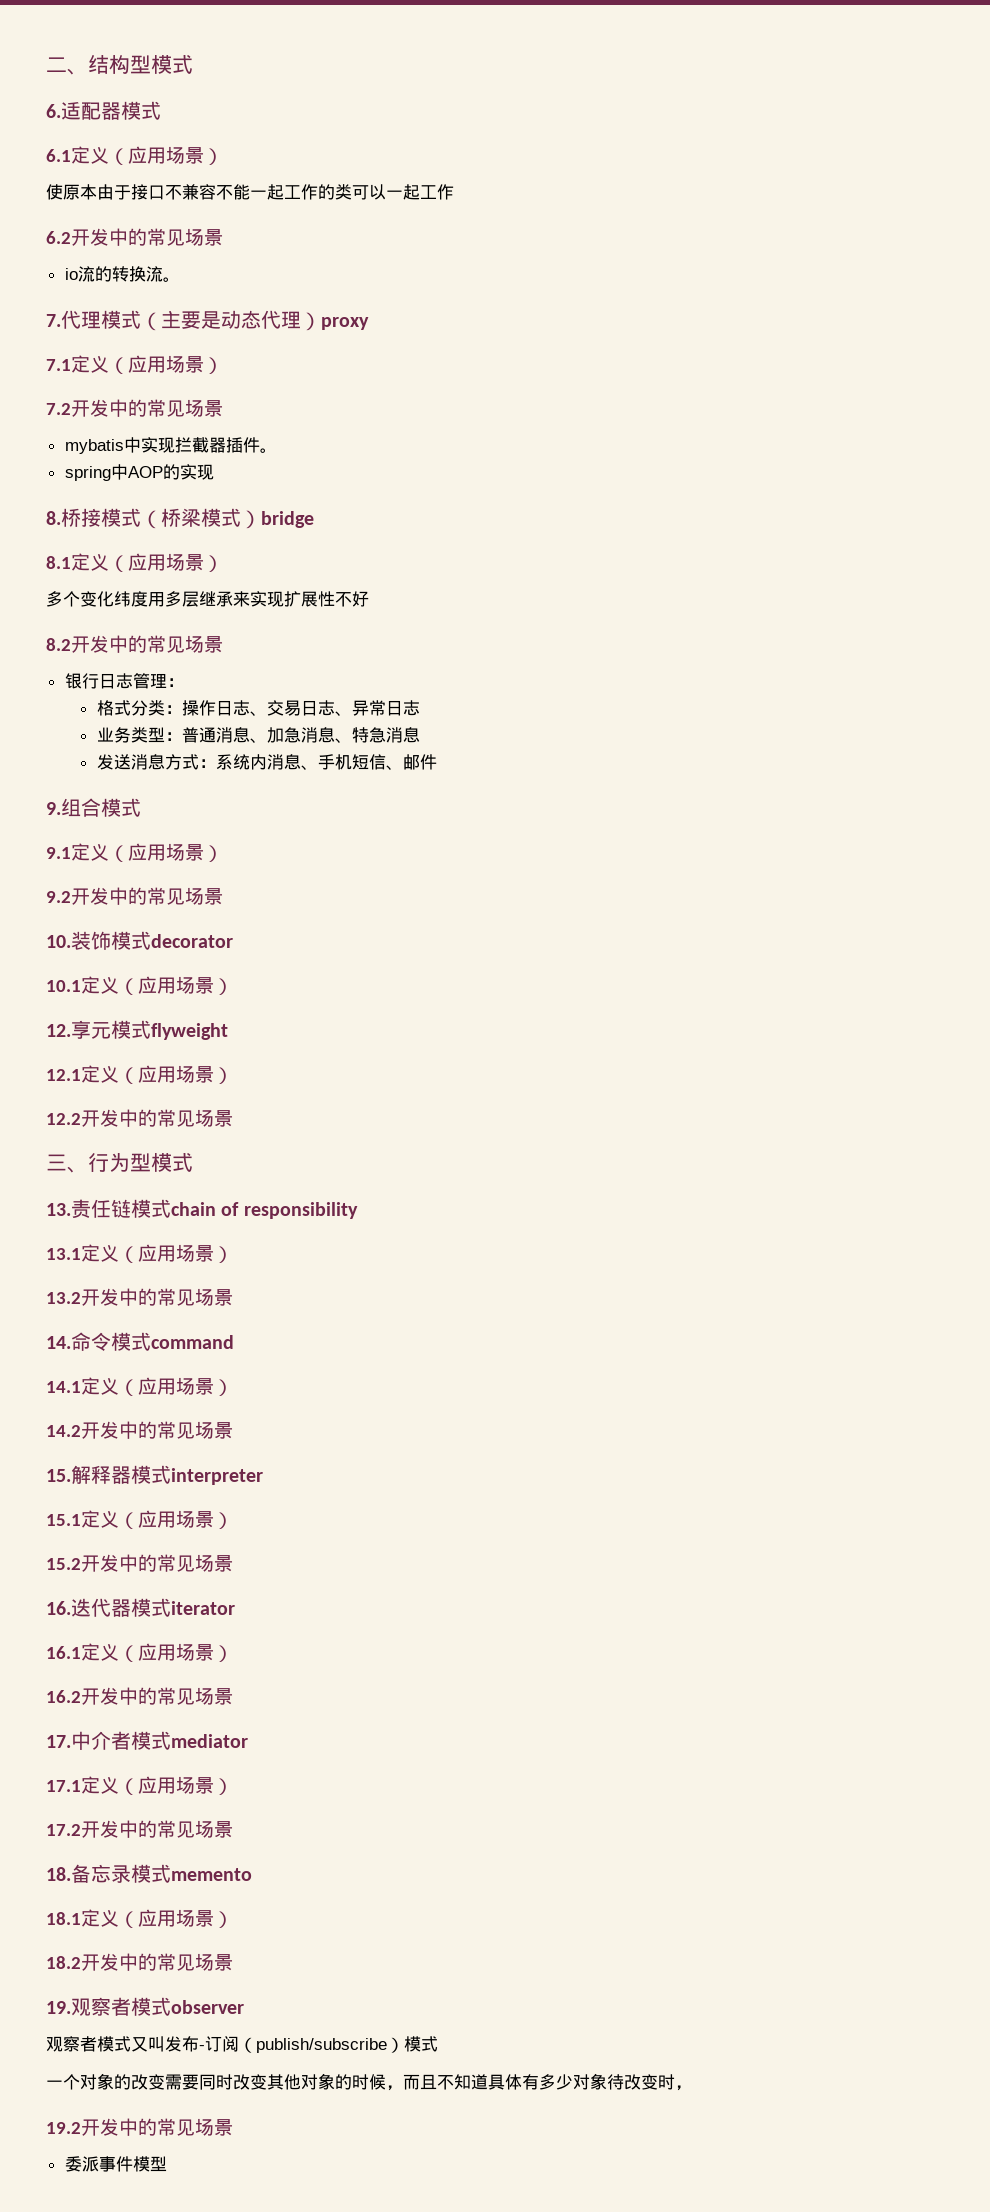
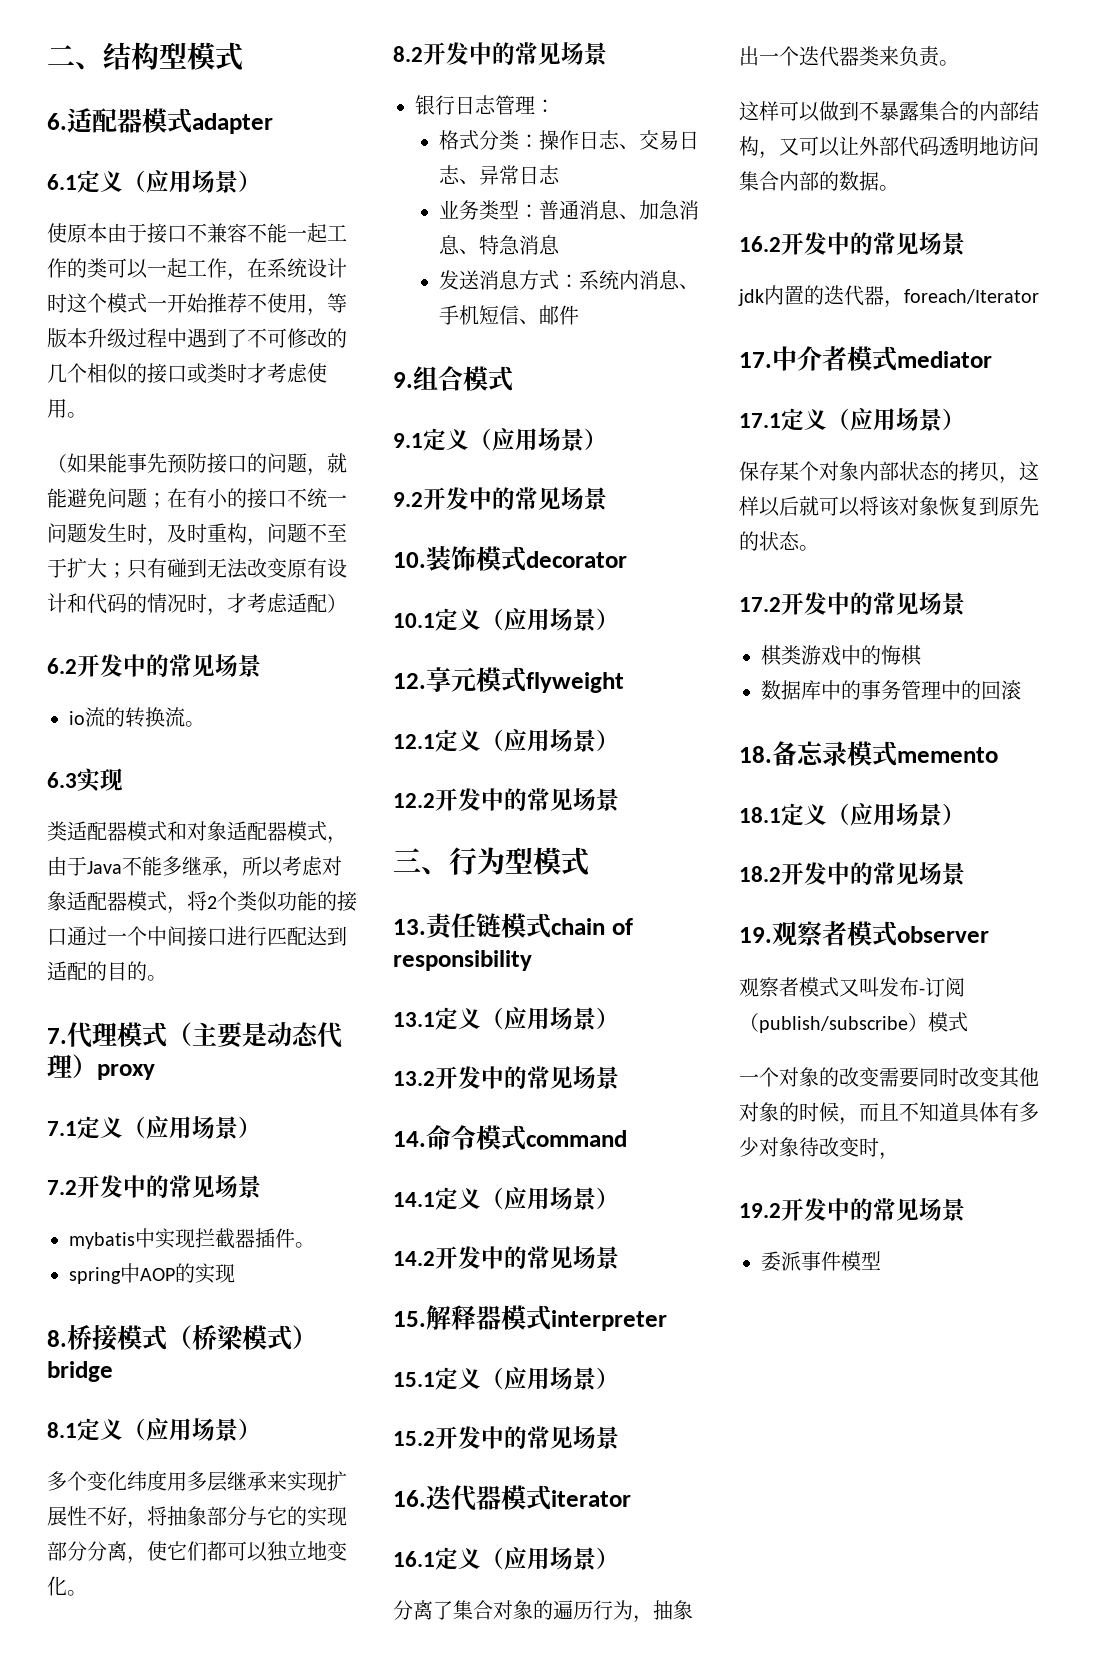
(161, 110) none -> [192,113,273,134] adapter
(454, 192) none -> [227,258,347,281] [47,293,347,316] [47,328,347,348] [47,363,327,384] [47,399,87,418] [47,453,347,476] [47,488,347,509] [47,523,347,546] [47,558,347,579] [47,593,347,616] ，在系统设计时这个模式一开始推荐不使用，等版本升级过程中遇到了不可修改的几个相似的接口或类时才考虑使用。 // （如果能事先预防接口的问题，就能避免问题；在有小的接口不统一问题发生时，及时重构，问题不至于扩大；只有碰到无法改变原有设计和代码的情况时，才考虑适配）
(180, 279) none -> [47,768,123,792] [47,821,347,844] [47,856,342,879] [47,891,357,914] [47,926,347,947] [47,961,167,981] // 6.3实现 // 类适配器模式和对象适配器模式，由于Java不能多继承，所以考虑对象适配器模式，将2个类似功能的接口通过一个中间接口进行匹配达到适配的目的。
(369, 599) none -> [127,1506,347,1529] [47,1541,347,1564] [47,1576,87,1596] ，将抽象部分与它的实现部分分离，使它们都可以独立地变化。
(233, 1653) none -> [393,1600,693,1623] [739,46,959,67] [739,101,1039,122] [739,136,1039,159] [739,171,899,191] // 分离了集合对象的遍历行为，抽象出一个迭代器类来负责。 // 这样可以做到不暴露集合的内部结构，又可以让外部代码透明地访问集合内部的数据。
(233, 1696) none -> [738,285,1039,308] // jdk内置的迭代器，foreach/Iterator
(233, 1786) none -> [739,461,1039,484] [739,496,1039,517] [739,531,819,551] // 保存某个对象内部状态的拷贝，这样以后就可以将该对象恢复到原先的状态。
(233, 1829) none -> [761,645,922,666] [761,680,1021,700] // 棋类游戏中的悔棋 // 数据库中的事务管理中的回滚

